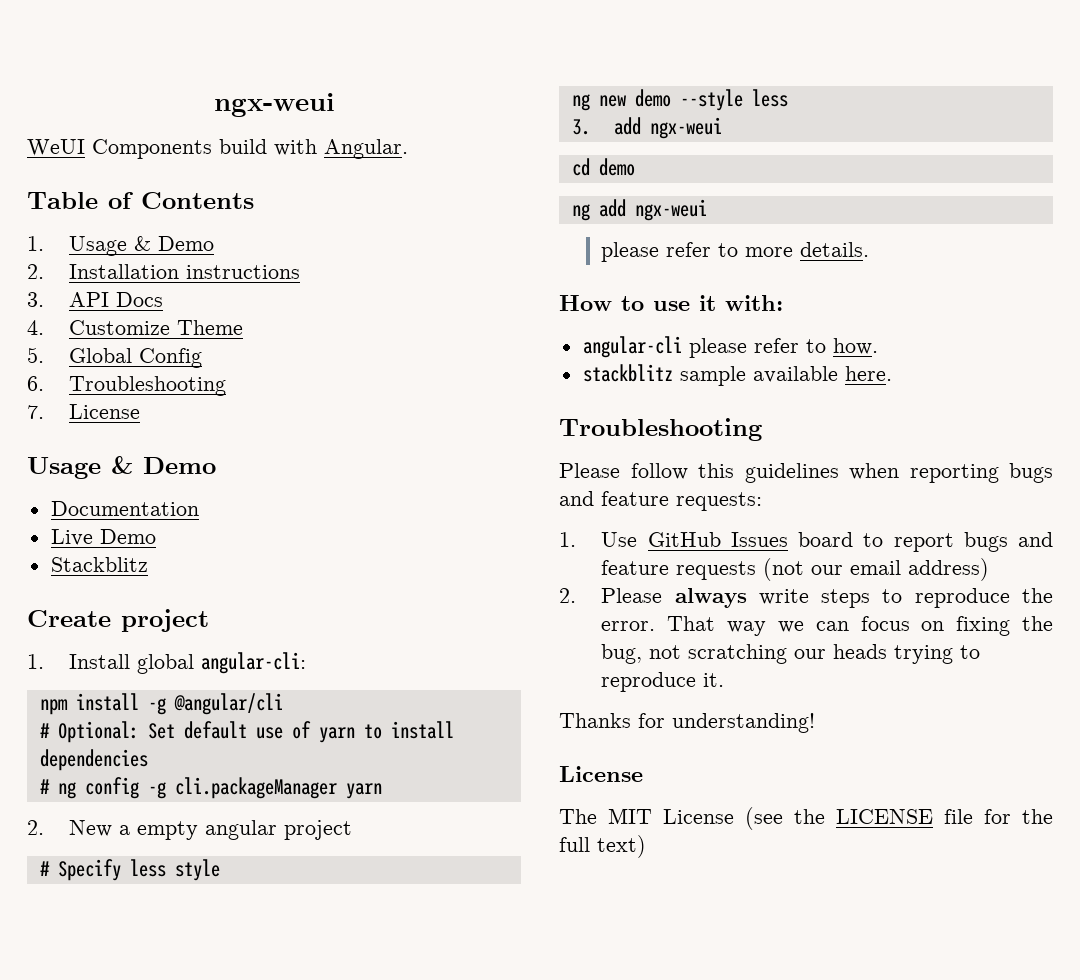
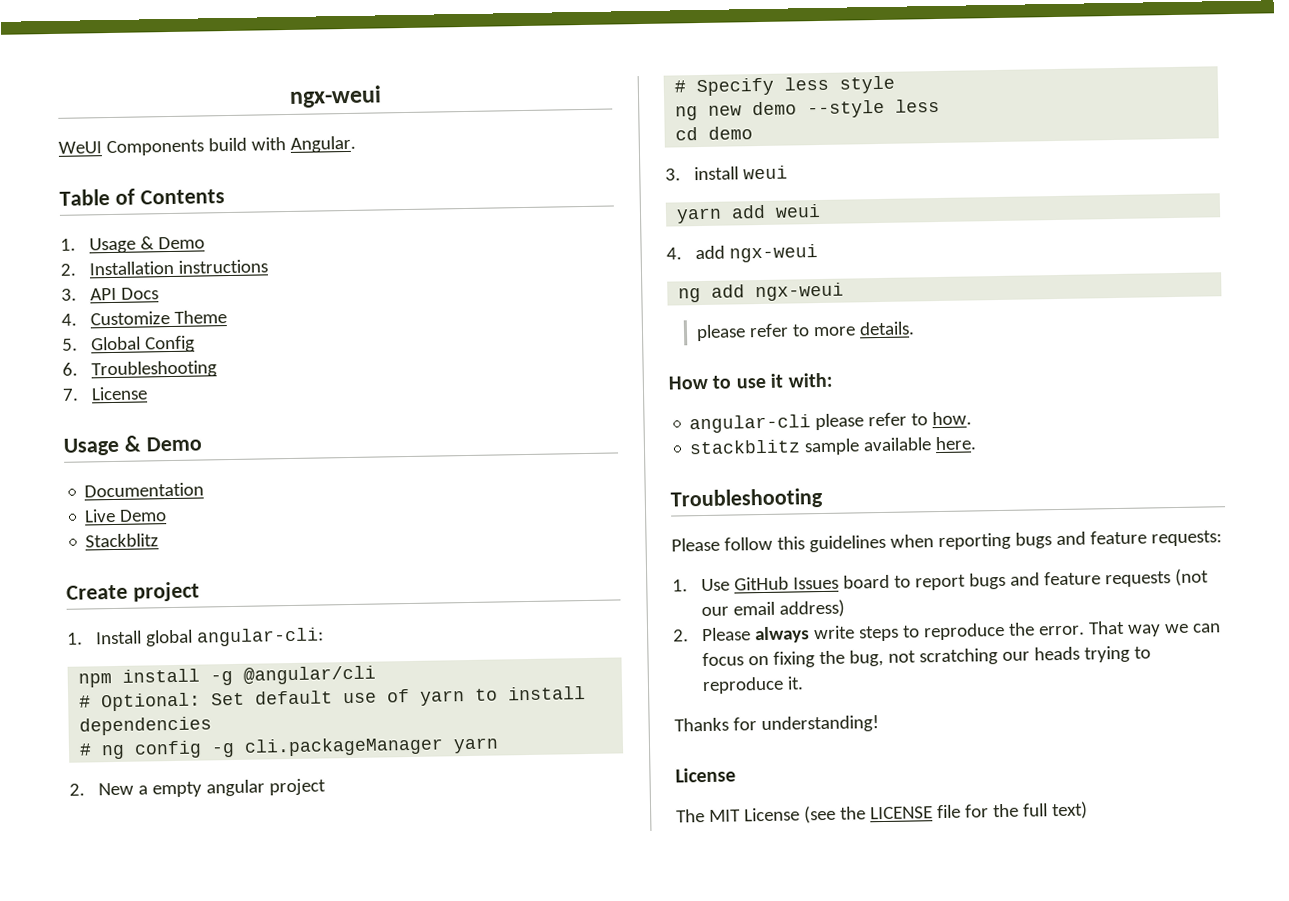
[571,117,723,139] [571,158,635,176] 3. add ngx-weui // cd demo -> [675,126,754,141] [665,165,788,181] [676,203,822,224] [666,244,818,263] cd demo // 3. install weui // yarn add weui // 4. add ngx-weui

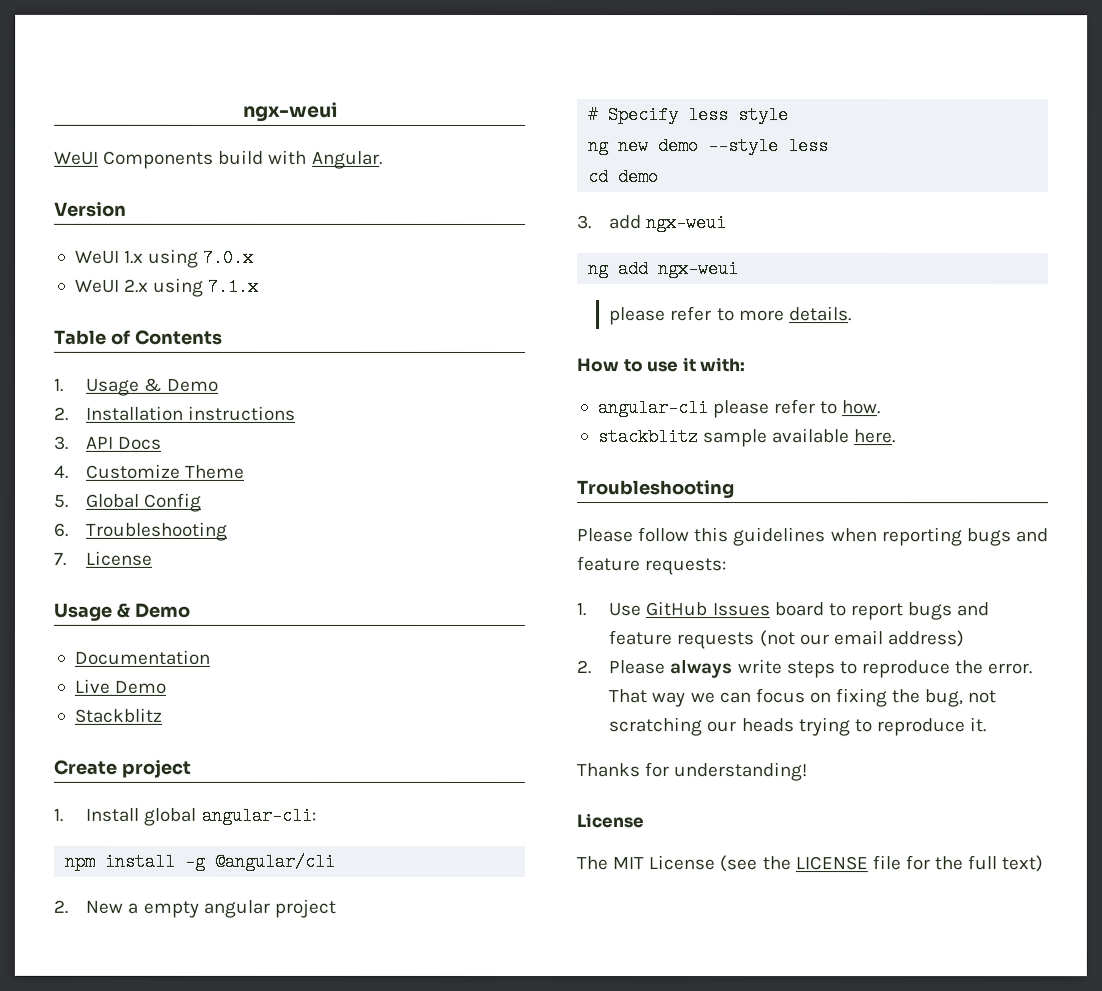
(356, 144) none -> [54,201,127,217] [74,248,255,268] [74,277,260,297] // Version // WeUI 1.x using 7.0.x // WeUI 2.x using 7.1.x
[79,686,587,712] [79,716,213,736] [79,736,500,760] // # Optional: Set default use of yarn to install dependencies // # ng config -g cli.packageManager yarn -> (336, 861) none
[693,165,788,181] [676,203,822,224] [666,247,682,260] install weui // yarn add weui // 4. -> (592, 222) none

